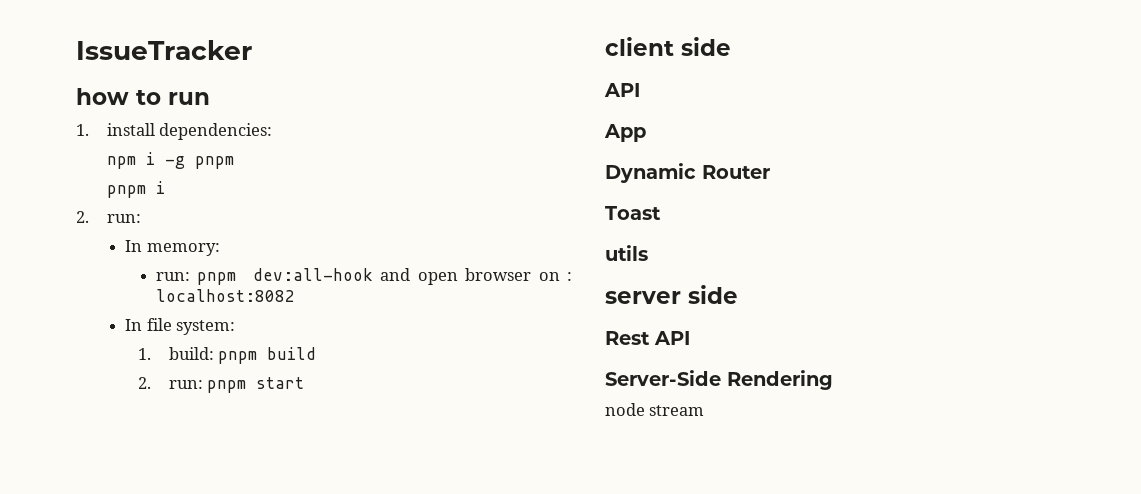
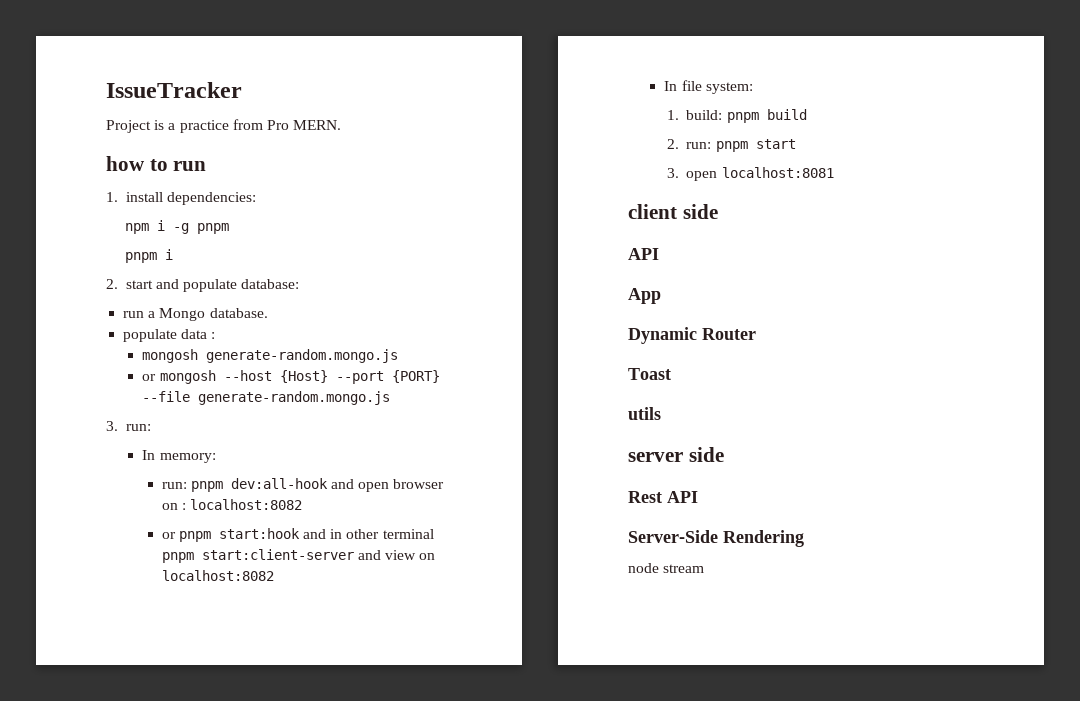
(252, 50) none -> [106,119,342,133] // Project is a practice from Pro MERN.
(89, 217) none -> [125,279,300,292] [123,308,268,321] [123,329,216,342] [142,349,399,363] [142,370,440,384] [142,391,391,405] [106,421,118,431] start and populate database: // run a Mongo database. // populate data : // mongosh generate-random.mongo.js // or mongosh --host {Host} --port {PORT} --file generate-random.mongo.js // 3.
(295, 295) none -> [161,528,434,542] [161,549,436,563] [161,570,274,581] // or pnpm start:hook and in other terminal pnpm start:client-server and view on localhost:8082
(305, 383) none -> [666,167,834,181] // 3. open localhost:8081

